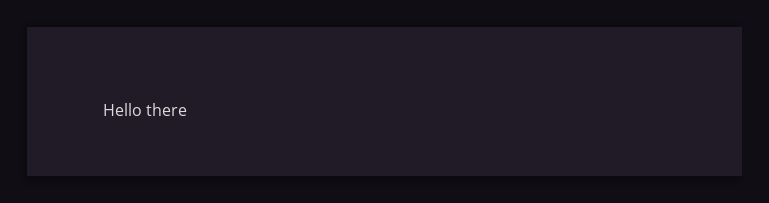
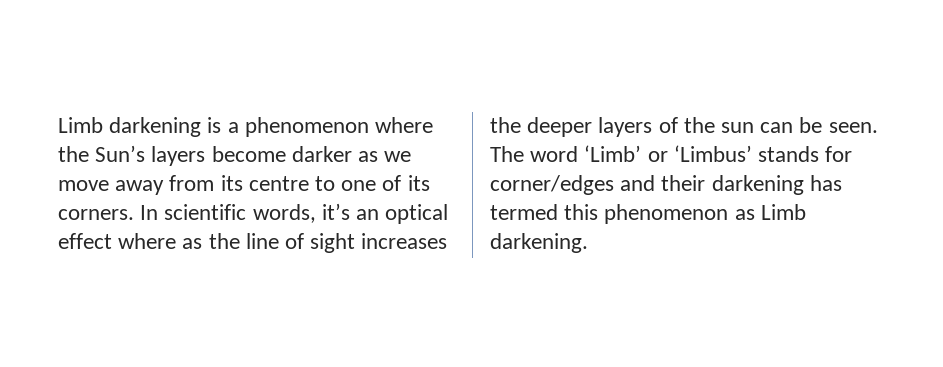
[103,103,188,116] Hello there -> [58,117,434,137] [58,145,412,166] [58,175,430,195] [58,203,449,224] [58,233,448,253] [490,117,878,137] [490,145,853,162] [490,175,842,195] [490,204,806,224] [490,233,588,253] Limb darkening is a phenomenon where the Sun’s layers become darker as we move away from its centre to one of its corners. In scientific words, it’s an optical effect where as the line of sight increases the deeper layers of the sun can be seen. The word ‘Limb’ or ‘Limbus’ stands for corner/edges and their darkening has termed this phenomenon as Limb darkening.

